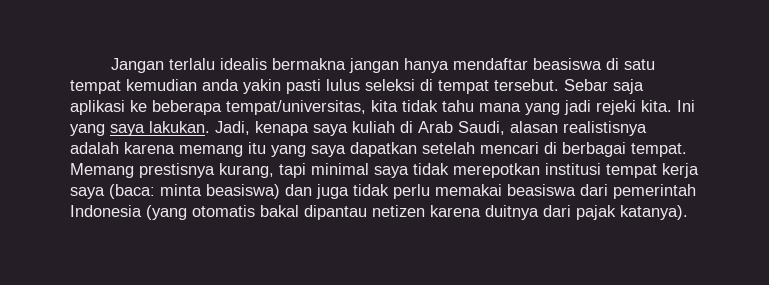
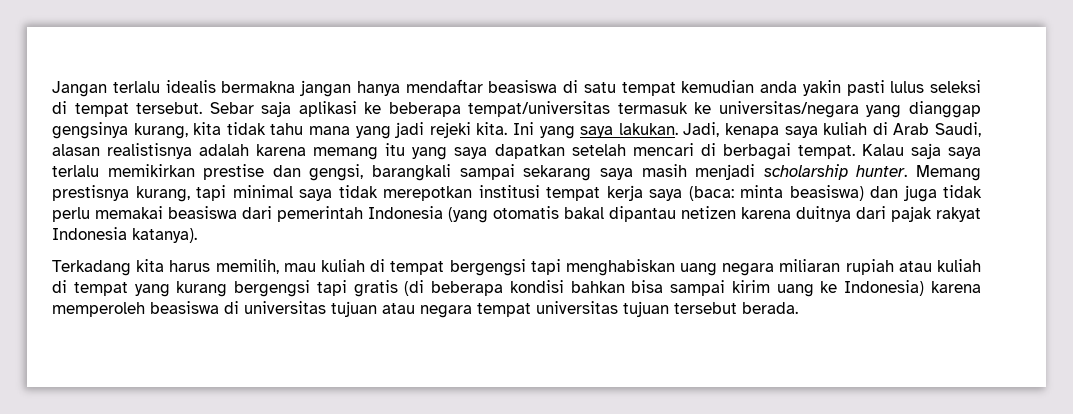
[226,100,366,115] tempat/universitas, -> [468,101,982,118] [52,122,188,139] tempat/universitas termasuk ke universitas/negara yang dianggap gengsinya kurang,
(687, 150) none -> [861,143,981,159] [52,164,908,181] Kalau saja saya terlalu memikirkan prestise dan gengsi, barangkali sampai sekarang saya masih menjadi scholarship hunter.
(616, 212) none -> [936,207,981,222] [52,227,127,240] rakyat Indonesia
(688, 212) none -> [52,259,981,276] [52,280,981,297] [52,301,798,318] // Terkadang kita harus memilih, mau kuliah di tempat bergengsi tapi menghabiskan uang negara miliaran rupiah atau kuliah di tempat yang kurang bergengsi tapi gratis (di beberapa kondisi bahkan bisa sampai kirim uang ke Indonesia) karena memperoleh beasiswa di universitas tujuan atau negara tempat universitas tujuan tersebut berada.

